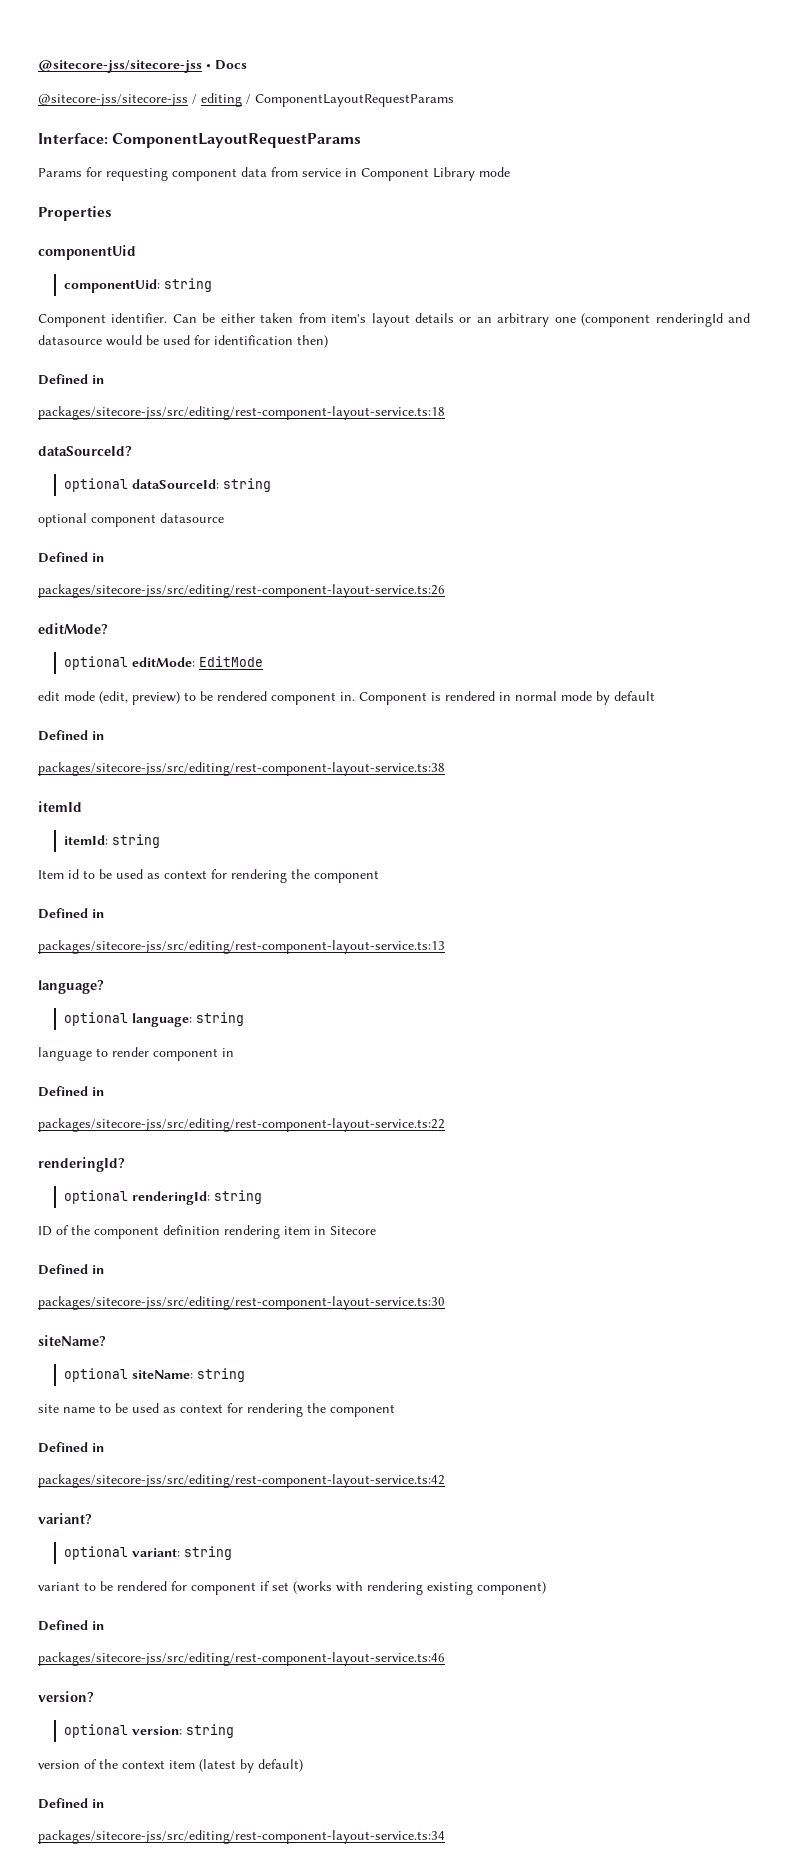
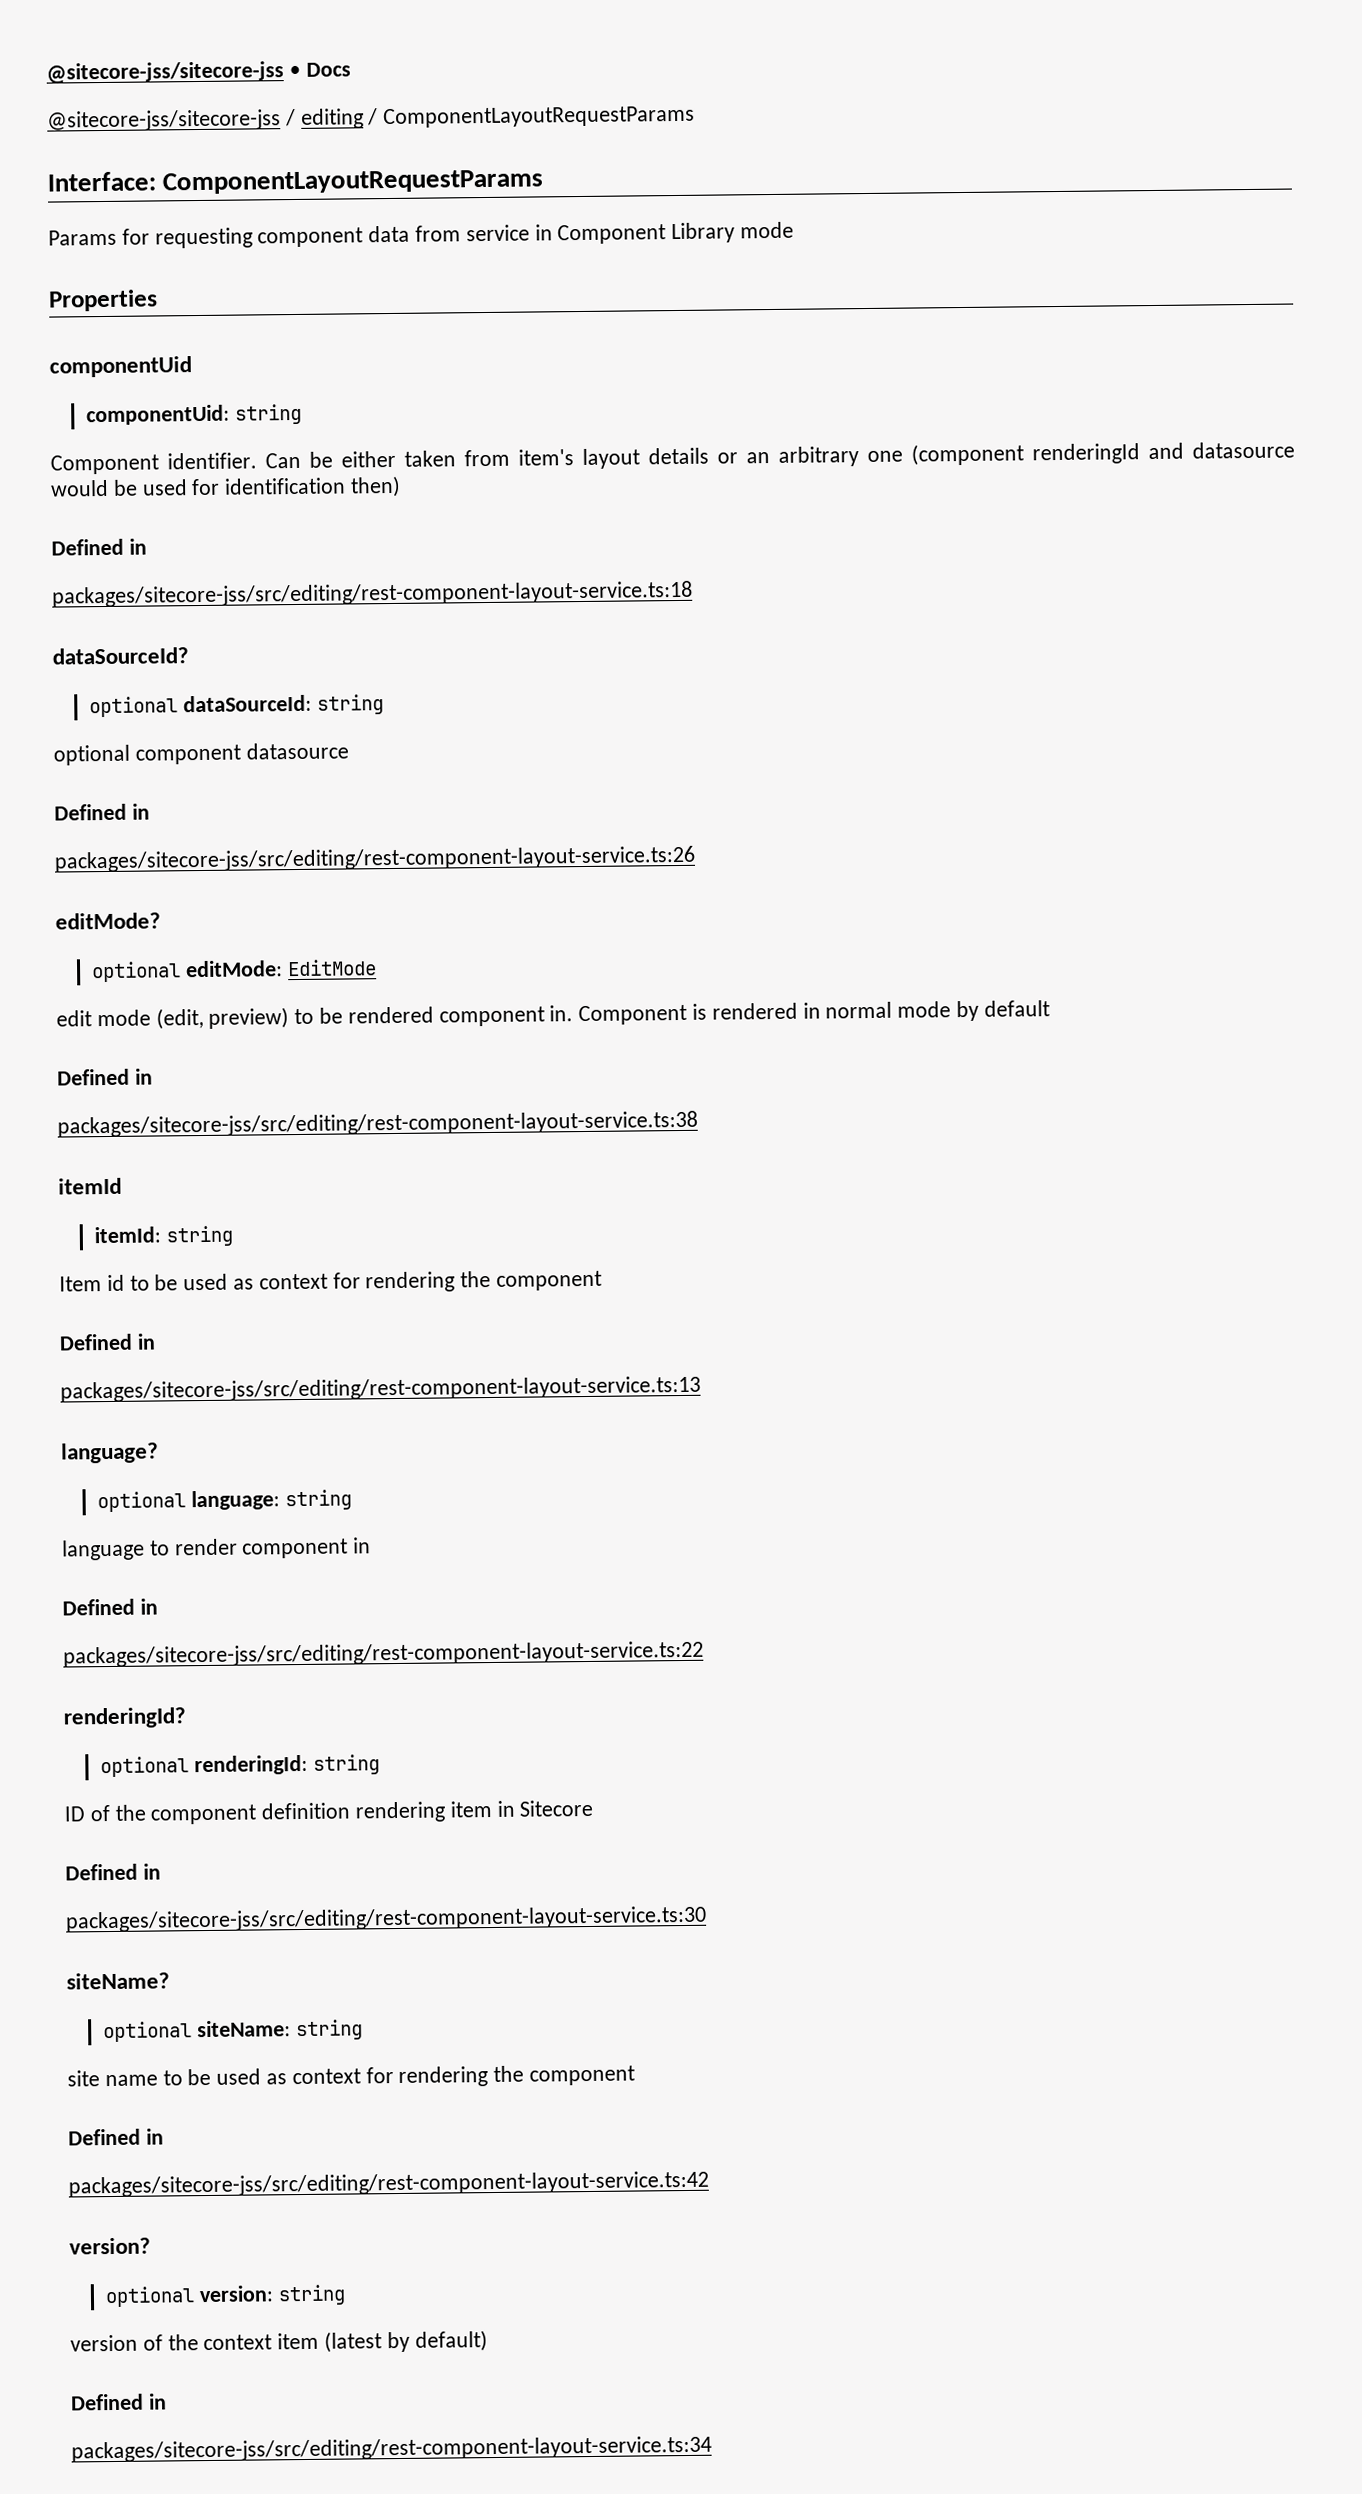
[38,1513,92,1525] [64,1546,233,1560] [38,1581,546,1595] [38,1620,104,1631] [38,1652,445,1666] // variant? // optional variant: string // variant to be rendered for component if set (works with rendering existing component) // Defined in // packages/sitecore-jss/src/editing/rest-component-layout-service.ts:46 -> (709, 2184) none

